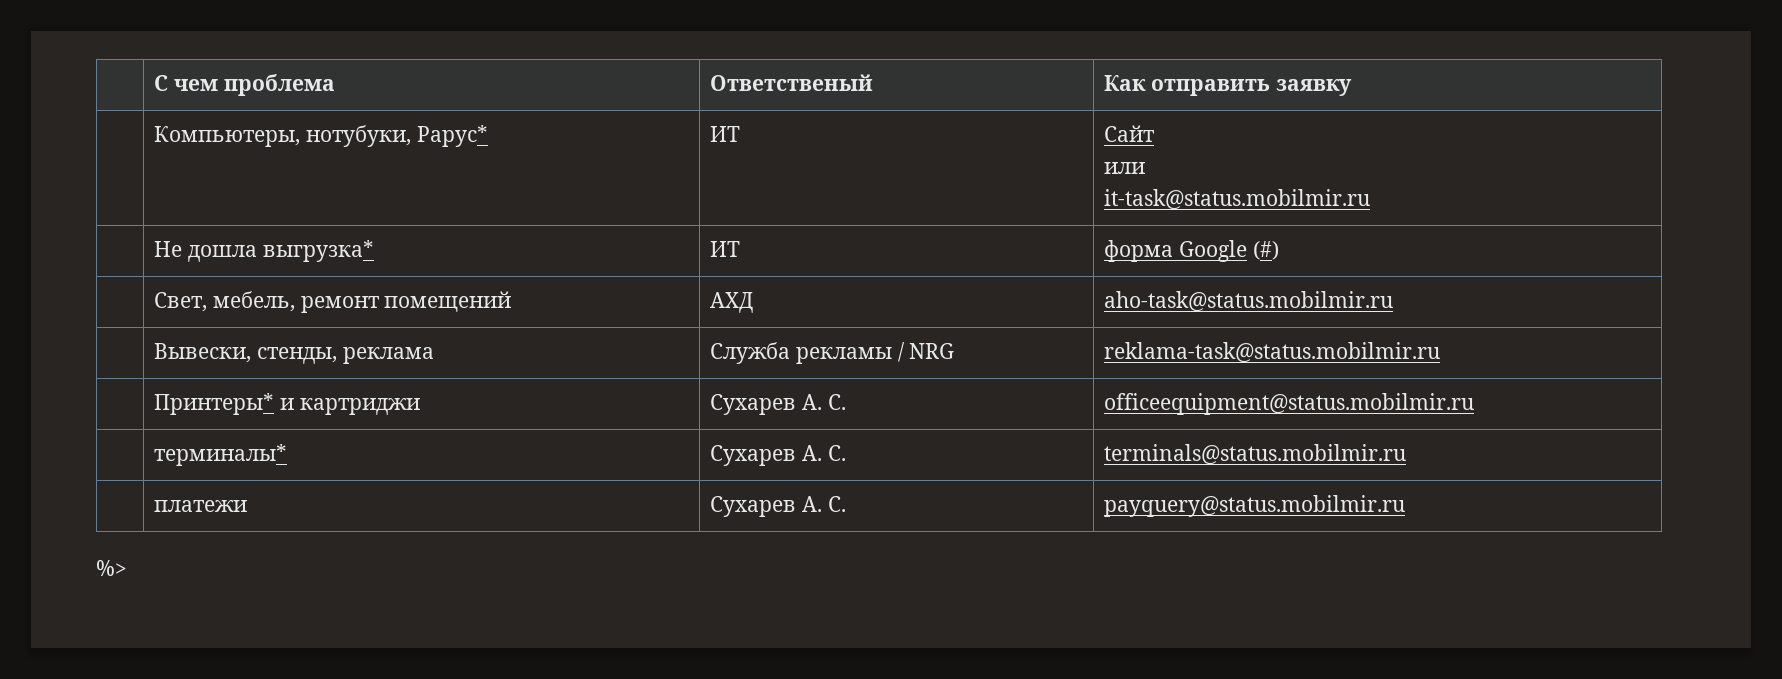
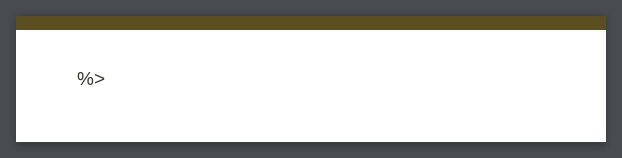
[154,74,335,96] [710,74,874,91] [1104,75,1352,96] [154,125,488,147] [710,126,741,142] [1104,125,1156,142] [1104,162,1146,174] [1104,189,1371,210] [154,240,374,262] [710,241,741,257] [1104,240,1279,262] [154,291,512,313] [710,292,754,313] [1104,291,1394,312] [154,343,434,364] [710,342,955,364] [1104,342,1441,363] [154,393,420,415] [710,394,846,415] [1104,393,1475,415] [154,444,288,466] [710,445,846,466] [1104,444,1407,465] [154,500,248,512] [710,496,846,517] [1104,495,1406,517] | С чем проблема | Ответственый | Как отправить заявку // | Компьютеры, нотубуки, Рарус* | ИТ | Сайт // или // it-task@status.mobilmir.ru // | Не дошла выгрузка* | ИТ | форма Google (#) // | Свет, мебель, ремонт помещений | АХД | aho-task@status.mobilmir.ru // | Вывески, стенды, реклама | Служба рекламы / NRG | reklama-task@status.mobilmir.ru // | Принтеры* и картриджи | Сухарев А. С. | officeequipment@status.mobilmir.ru // | терминалы* | Сухарев А. С. | terminals@status.mobilmir.ru // | платежи | Сухарев А. С. | payquery@status.mobilmir.ru // -> (77, 78) none

